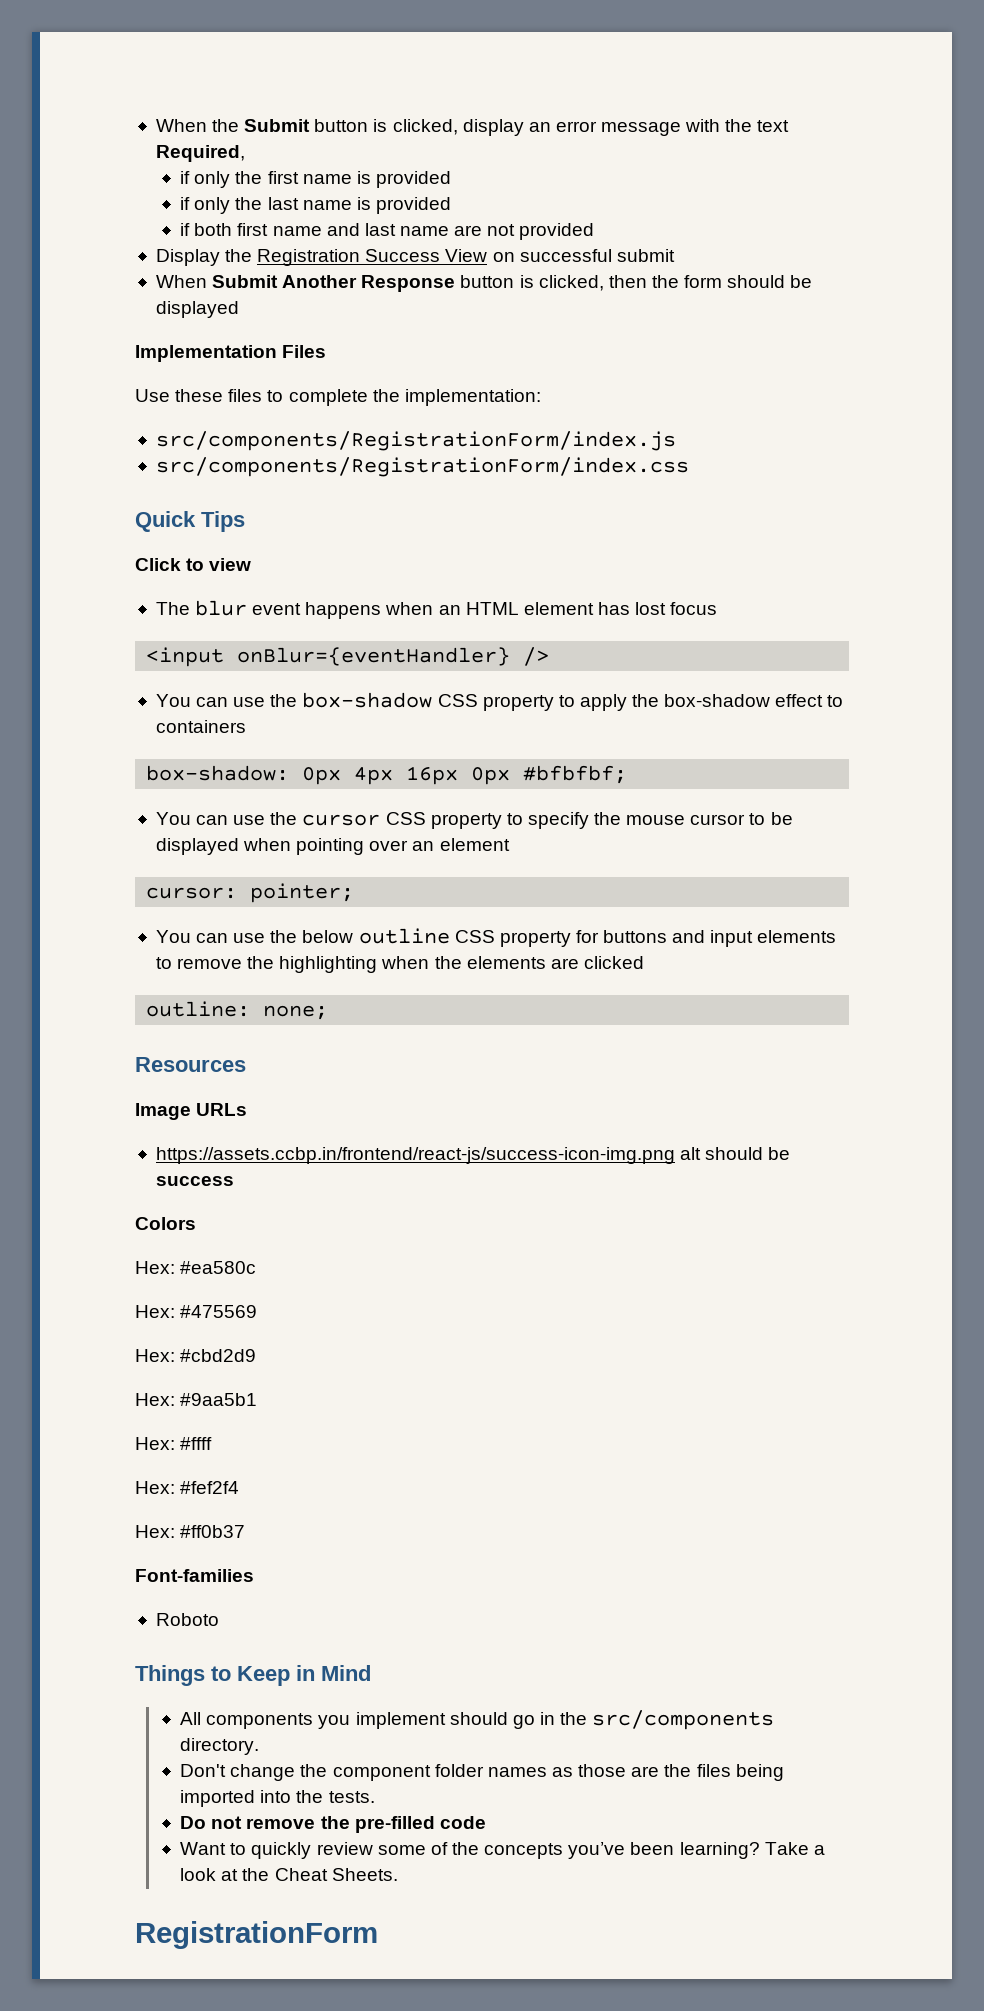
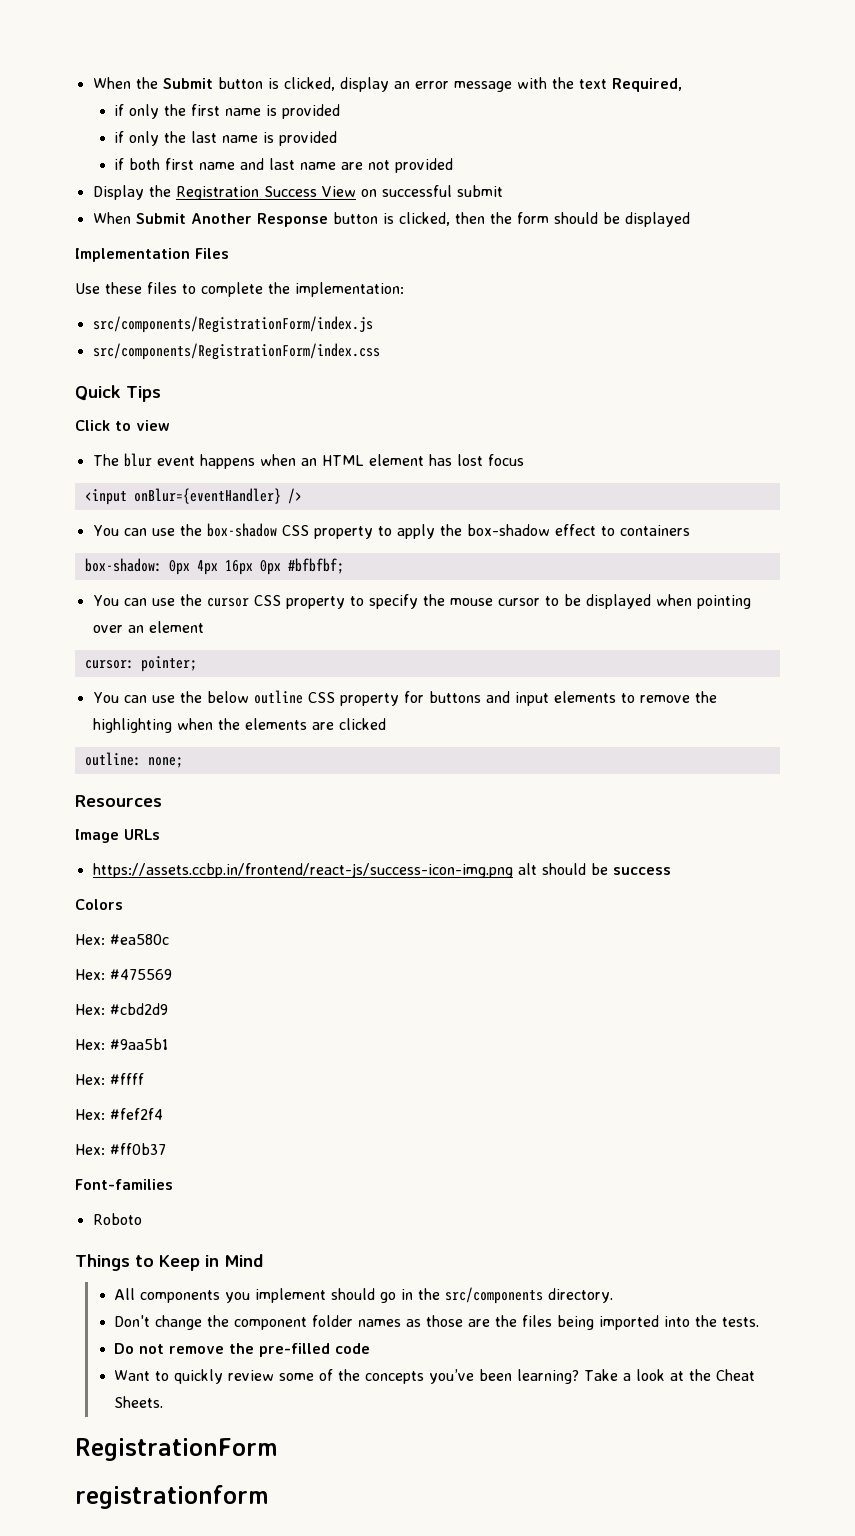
(378, 1935) none -> [75,1485,269,1509] // registrationform

